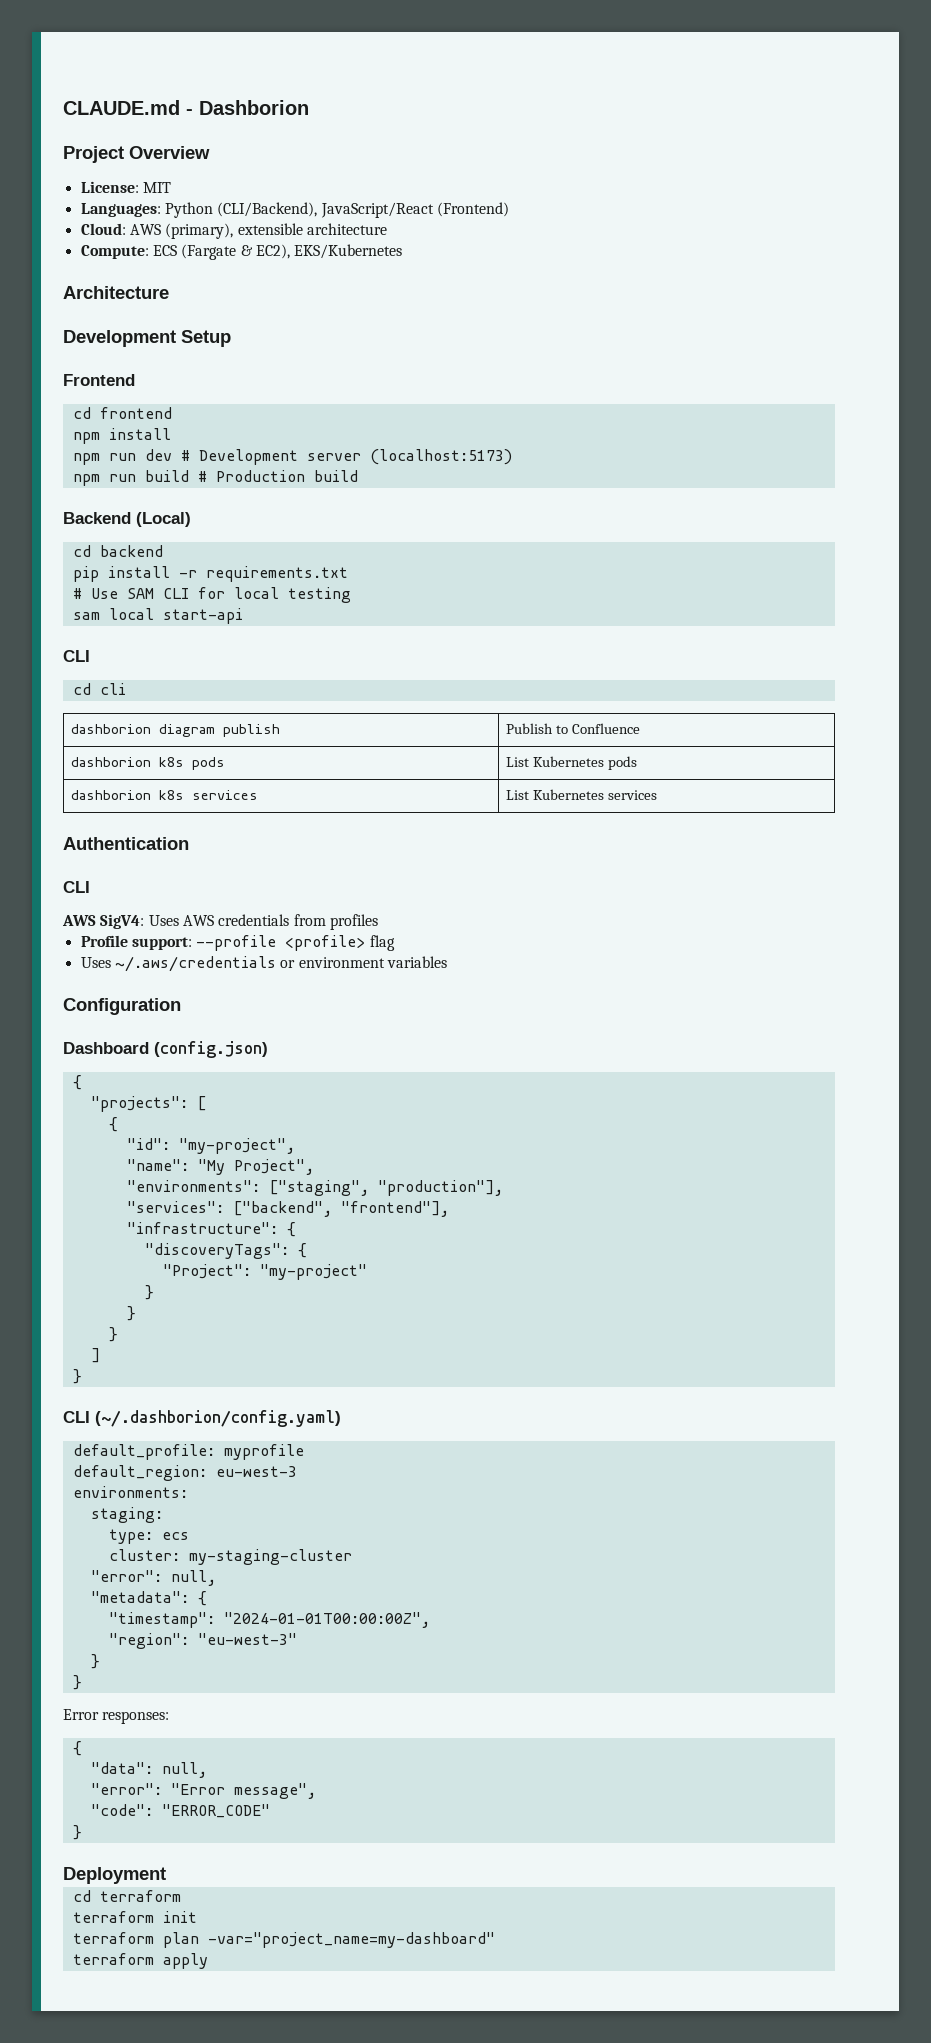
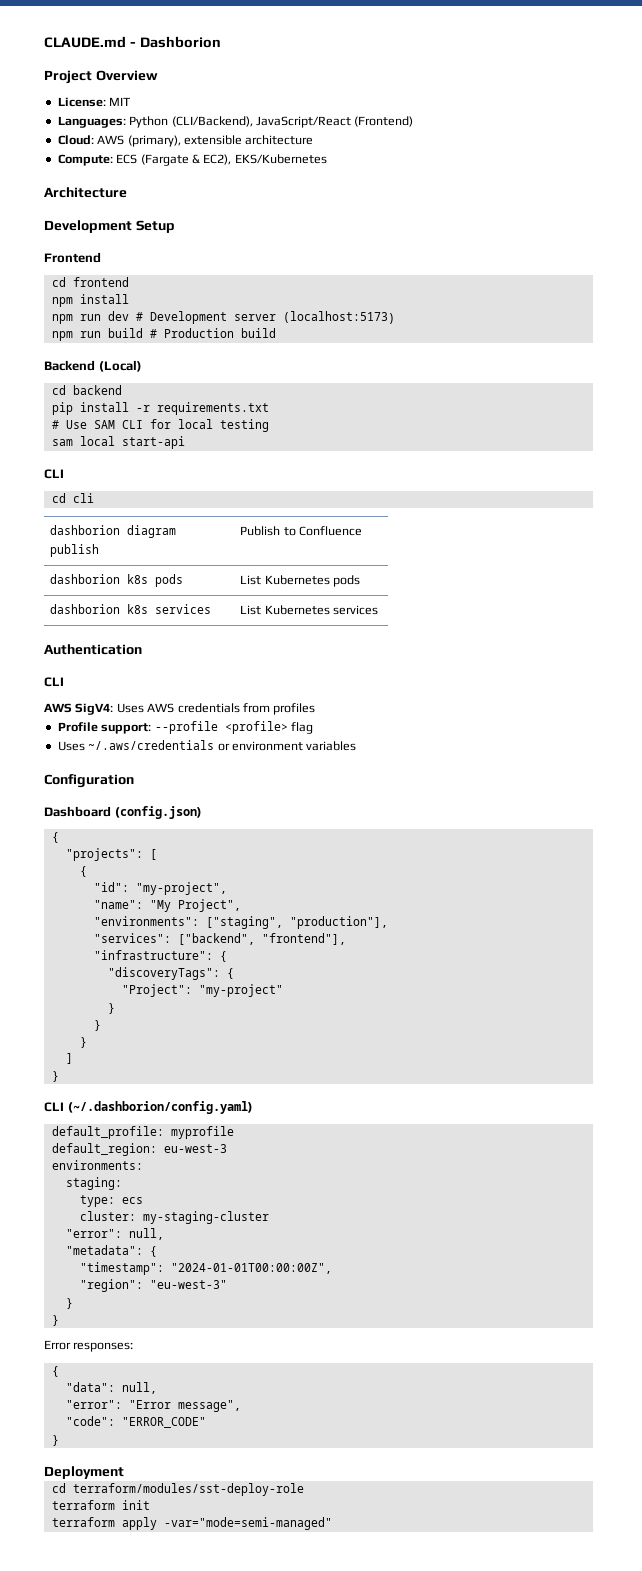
[99,1890,181,1902] terraform -> [72,1483,304,1496] terraform/modules/sst-deploy-role
[72,1932,495,1948] // terraform plan -var="project_name=my-dashboard" -> (150, 1505) none
(208, 1961) none -> [163,1517,332,1530] -var="mode=semi-managed"

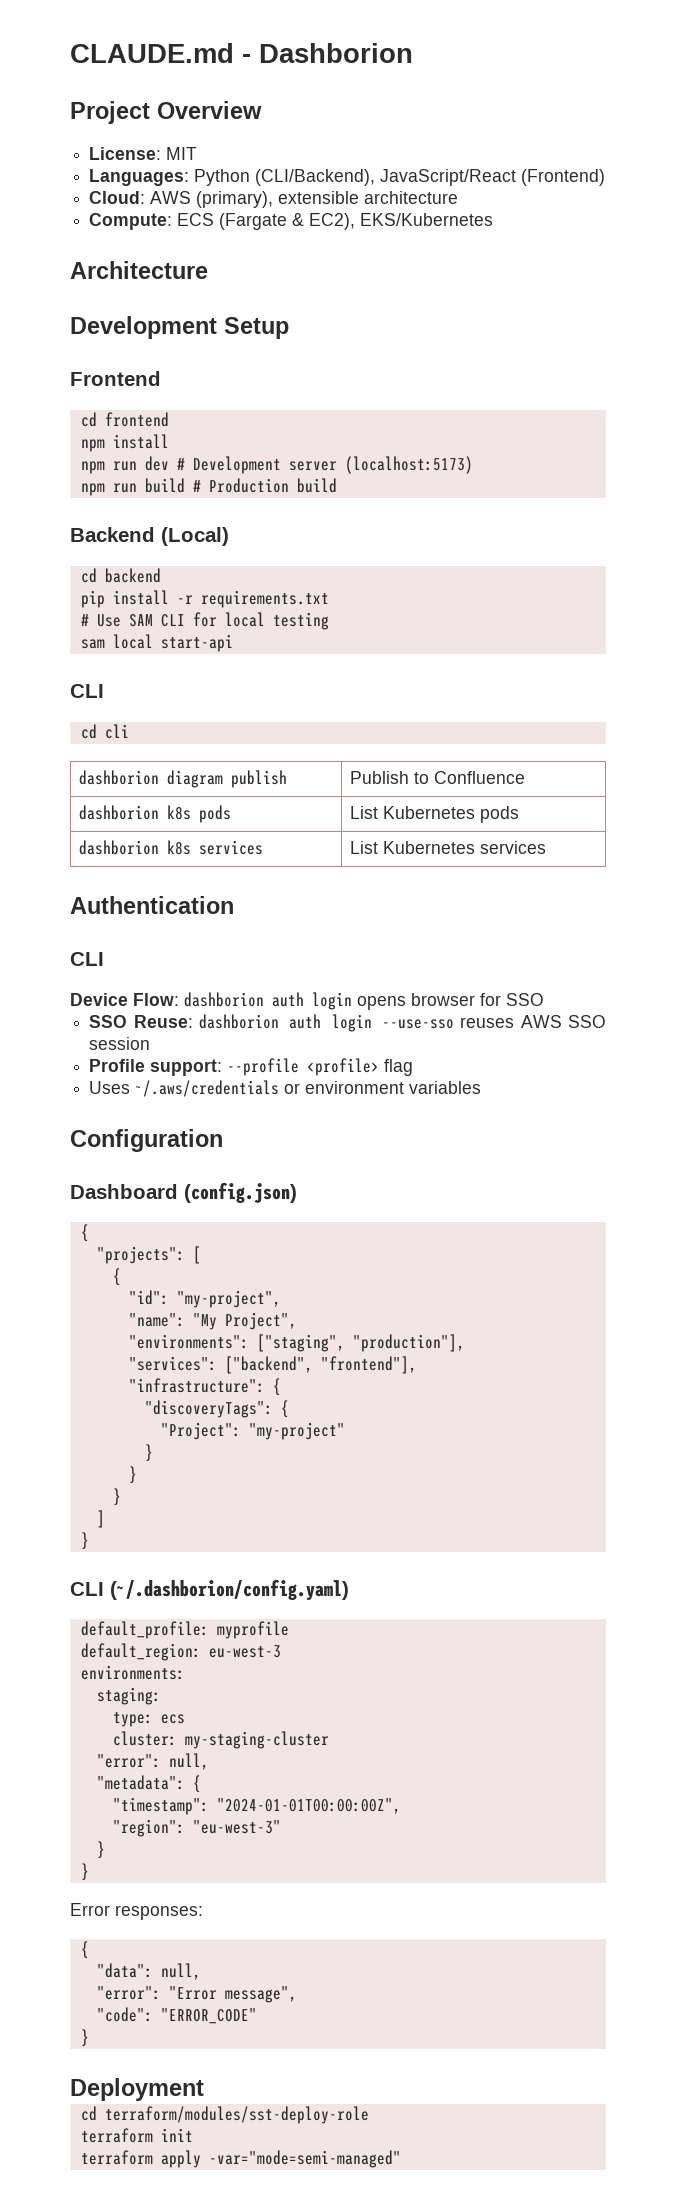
[44,703,316,715] AWS SigV4: Uses AWS credentials from profiles -> [70,992,544,1010] [89,1014,606,1032] [89,1037,151,1050] Device Flow: dashborion auth login opens browser for SSO // SSO Reuse: dashborion auth login --use-sso reuses AWS SSO session

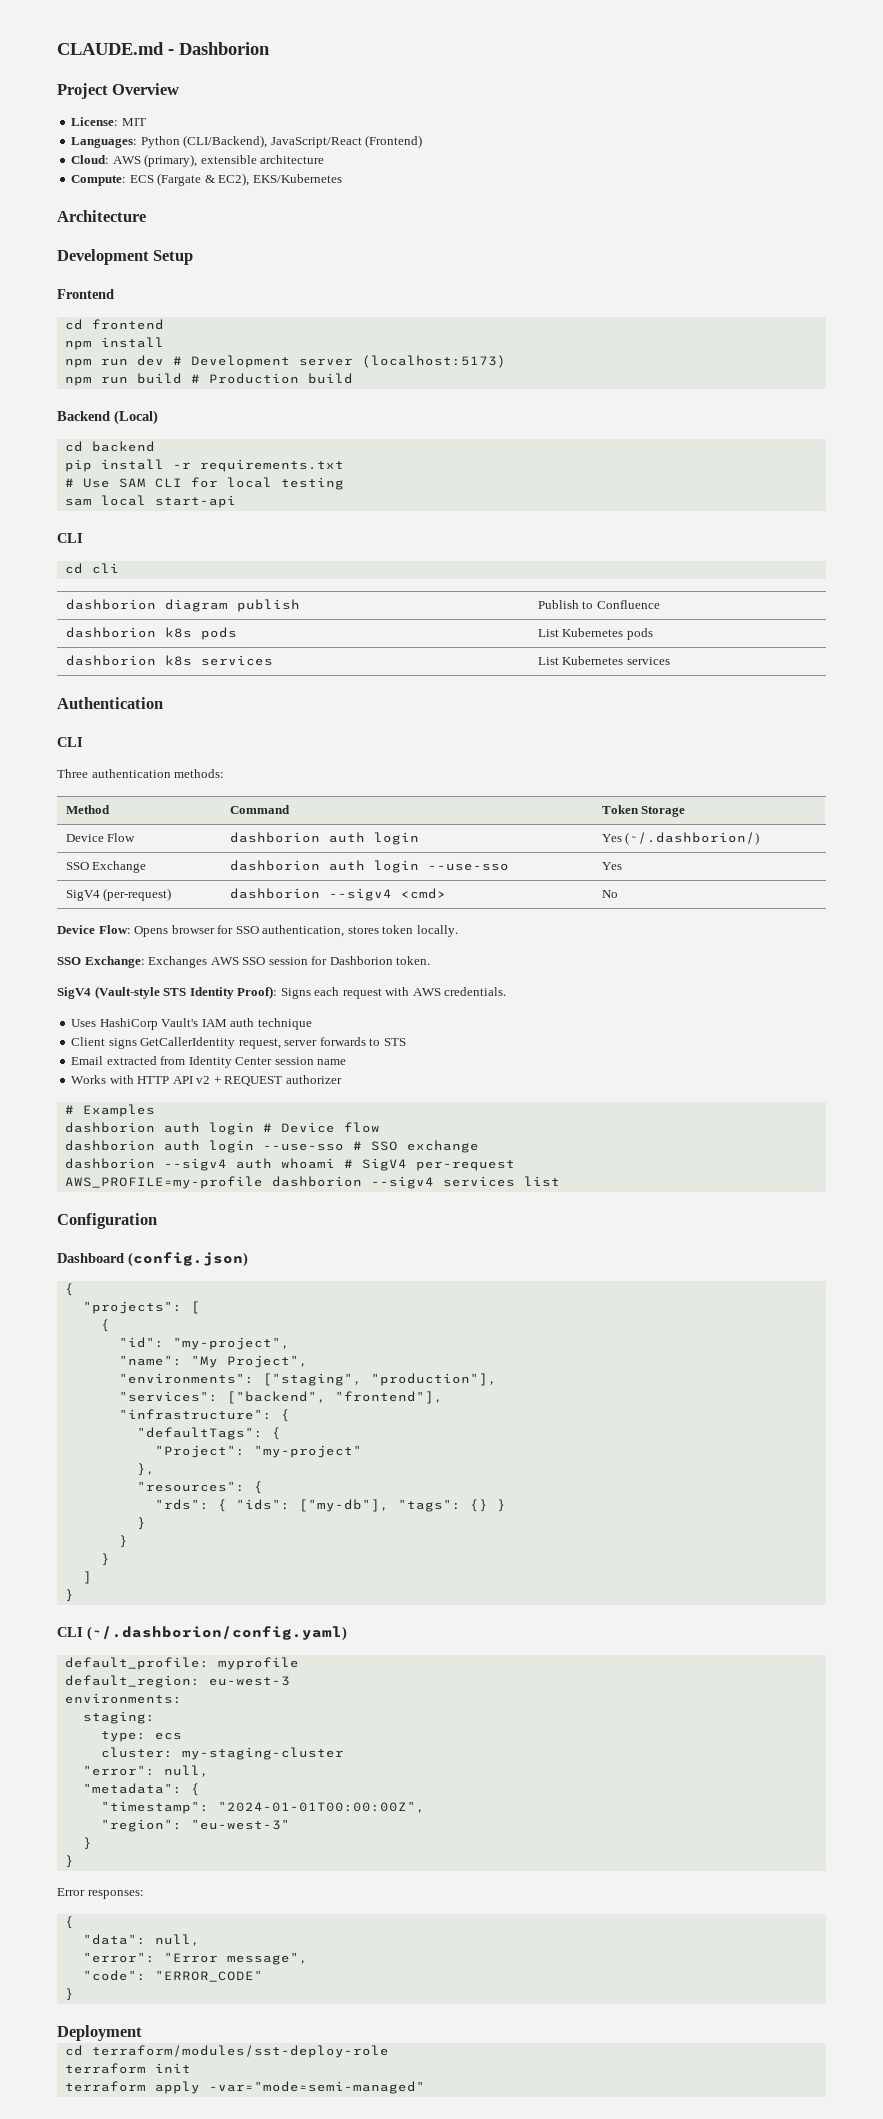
[70,992,544,1010] [89,1014,606,1032] [89,1037,151,1050] [89,1058,414,1076] [89,1080,482,1097] Device Flow: dashborion auth login opens browser for SSO // SSO Reuse: dashborion auth login --use-sso reuses AWS SSO session // Profile support: --profile <profile> flag // Uses ~/.aws/credentials or environment variables -> [57,769,225,778] [65,805,110,814] [229,805,290,814] [601,805,686,817] [65,833,136,842] [229,832,419,845] [601,832,760,845] [65,861,147,873] [229,860,509,873] [601,862,622,870] [65,888,172,901] [229,888,446,901] [601,890,618,898] [57,925,458,937] [57,956,431,968] [57,986,507,999] [71,1018,312,1030] [71,1037,406,1049] [71,1056,347,1068] [71,1075,342,1086] [64,1104,155,1117] [64,1122,380,1135] [64,1140,479,1153] [64,1158,515,1171] [64,1176,560,1189] Three authentication methods: // Method | Command | Token Storage // Device Flow | dashborion auth login | Yes (~/.dashborion/) // SSO Exchange | dashborion auth login --use-sso | Yes // SigV4 (per-request) | dashborion --sigv4 <cmd> | No // Device Flow: Opens browser for SSO authentication, stores token locally. // SSO Exchange: Exchanges AWS SSO session for Dashborion token. // SigV4 (Vault-style STS Identity Proof): Signs each request with AWS credentials. // Uses HashiCorp Vault's IAM auth technique // Client signs GetCallerIdentity request, server forwards to STS // Email extracted from Identity Center session name // Works with HTTP API v2 + REQUEST authorizer // # Examples // dashborion auth login # Device flow // dashborion auth login --use-sso # SSO exchange // dashborion --sigv4 auth whoami # SigV4 per-request // AWS_PROFILE=my-profile dashborion --sigv4 services list
[144,1400,273,1418] "discoveryTags": -> [136,1427,263,1440] "defaultTags":
(345, 1431) none -> [136,1463,155,1476] [136,1481,263,1494] [154,1499,506,1512] // }, // "resources": { // "rds": { "ids": ["my-db"], "tags": {} }

